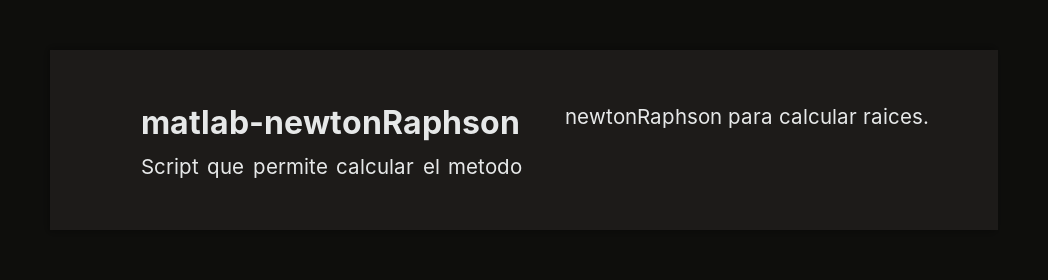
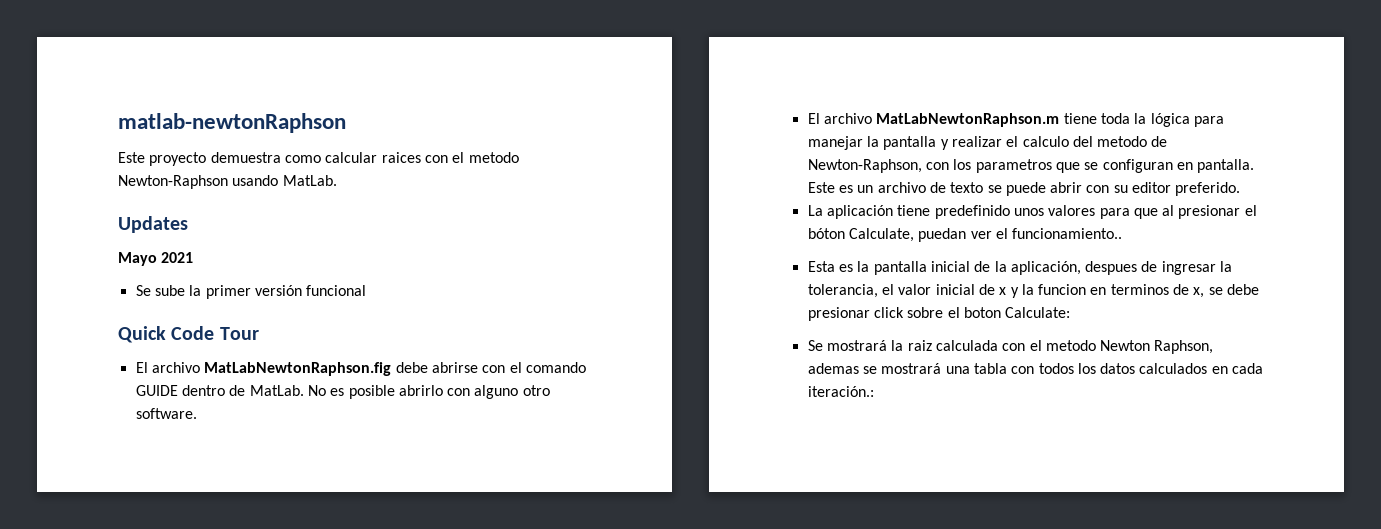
[141,157,522,178] [565,107,929,128] Script que permite calcular el metodo newtonRaphson para calcular raices. -> [118,152,519,166] [118,175,337,189] [118,216,188,233] [118,252,194,266] [135,285,367,299] [118,326,259,343] [135,362,586,376] [135,385,550,399] [135,408,197,419] [807,113,1224,127] [807,136,1168,150] [807,159,1255,173] [807,182,1241,196] [807,205,1257,219] [807,228,1123,242] [807,261,1233,275] [807,284,1260,298] [807,307,1071,321] [807,340,1214,354] [807,363,1264,374] [807,386,874,397] Este proyecto demuestra como calcular raices con el metodo Newton-Raphson usando MatLab. // Updates // Mayo 2021 // Se sube la primer versión funcional // Quick Code Tour // El archivo MatLabNewtonRaphson.fig debe abrirse con el comando GUIDE dentro de MatLab. No es posible abrirlo con alguno otro software. // El archivo MatLabNewtonRaphson.m tiene toda la lógica para manejar la pantalla y realizar el calculo del metodo de Newton-Raphson, con los parametros que se configuran en pantalla. Este es un archivo de texto se puede abrir con su editor preferido. // La aplicación tiene predefinido unos valores para que al presionar el bóton Calculate, puedan ver el funcionamiento.. // Esta es la pantalla inicial de la aplicación, despues de ingresar la tolerancia, el valor inicial de x y la funcion en terminos de x, se debe presionar click sobre el boton Calculate: // Se mostrará la raiz calculada con el metodo Newton Raphson, ademas se mostrará una tabla con todos los datos calculados en cada iteración.:

